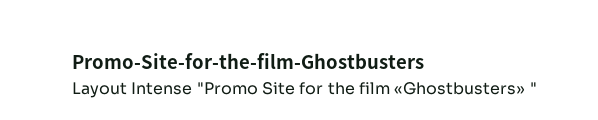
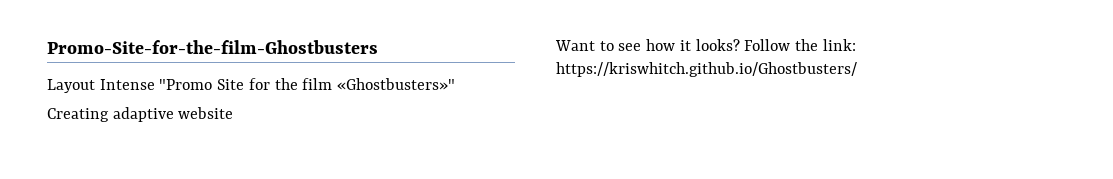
[394,82,537,95] «Ghostbusters» " -> [337,78,456,90] [47,107,234,122] [555,39,856,51] [556,62,857,77] «Ghostbusters»" // Creating adaptive website // Want to see how it looks? Follow the link: https://kriswhitch.github.io/Ghostbusters/

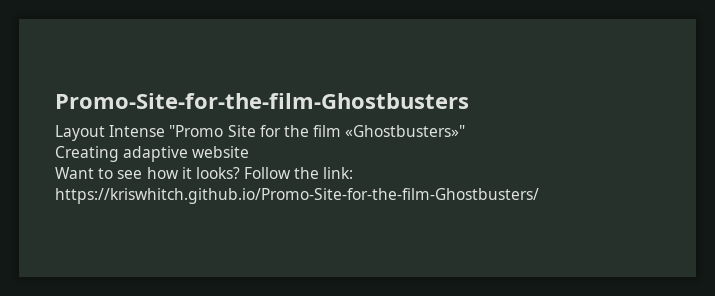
[556,62,857,77] https://kriswhitch.github.io/Ghostbusters/ -> [55,188,539,204] https://kriswhitch.github.io/Promo-Site-for-the-film-Ghostbusters/

